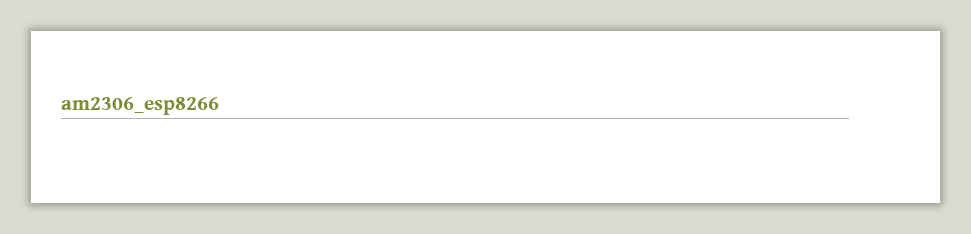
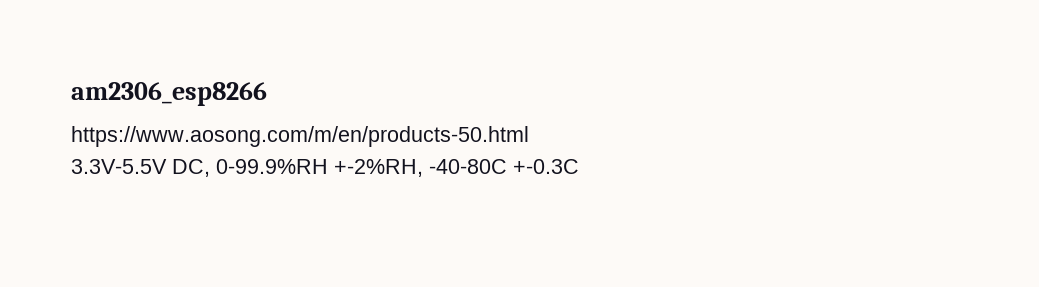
(219, 106) none -> [71,126,529,147] [71,159,579,177] // https://www.aosong.com/m/en/products-50.html // 3.3V-5.5V DC, 0-99.9%RH +-2%RH, -40-80C +-0.3C

